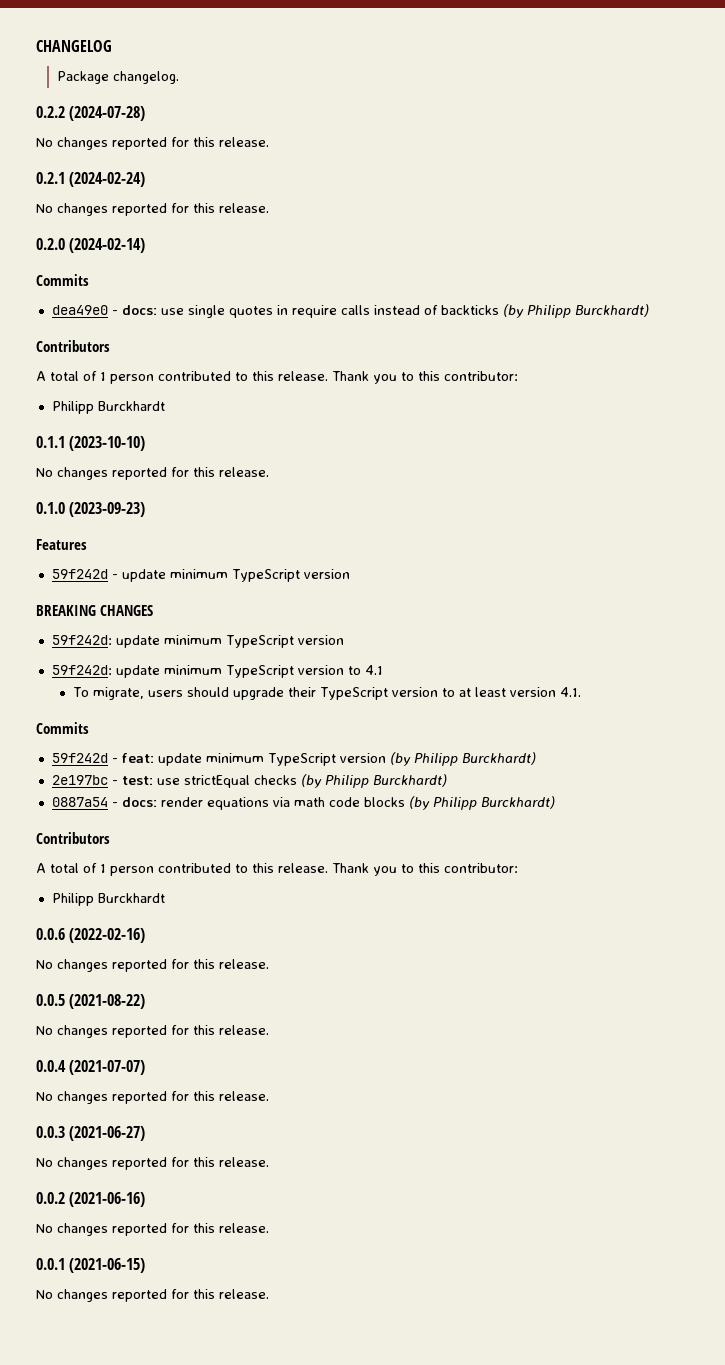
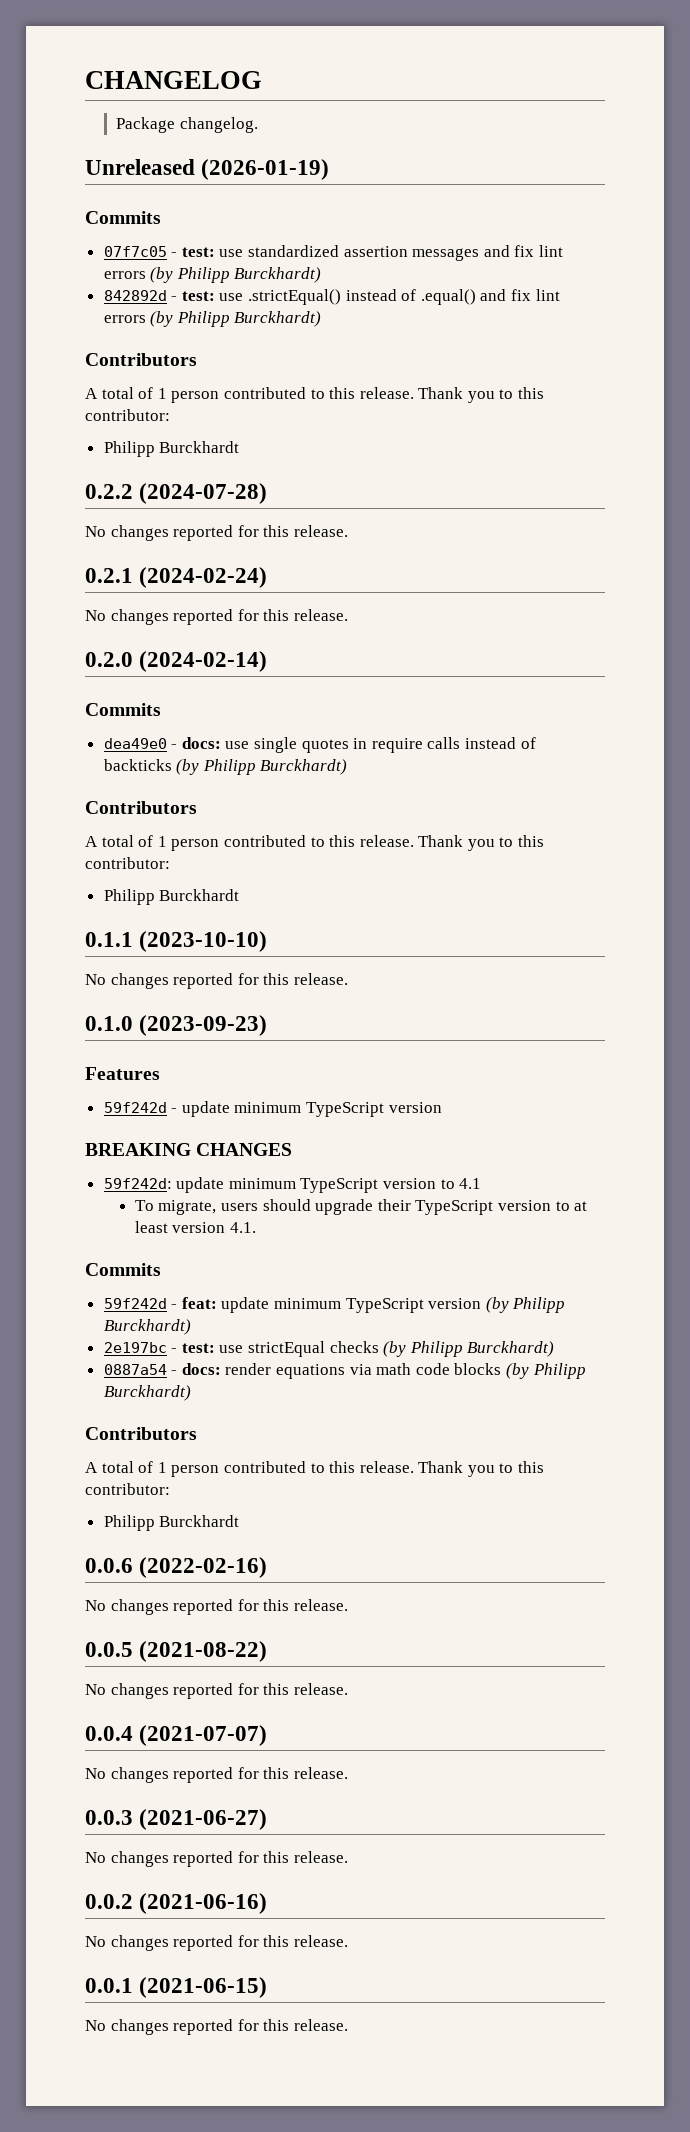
(180, 77) none -> [85,159,330,180] [85,211,161,224] [103,245,564,261] [103,267,322,283] [103,289,560,305] [103,311,322,327] [85,353,197,366] [85,387,545,403] [85,409,170,421] [103,441,240,457] // Unreleased (2026-01-19) // Commits // 07f7c05 - test: use standardized assertion messages and fix lint errors (by Philipp Burckhardt) // 842892d - test: use .strictEqual() instead of .equal() and fix lint errors (by Philipp Burckhardt) // Contributors // A total of 1 person contributed to this release. Thank you to this contributor: // Philipp Burckhardt
[51,665,344,678] // 59f242d: update minimum TypeScript version -> (437, 1183) none

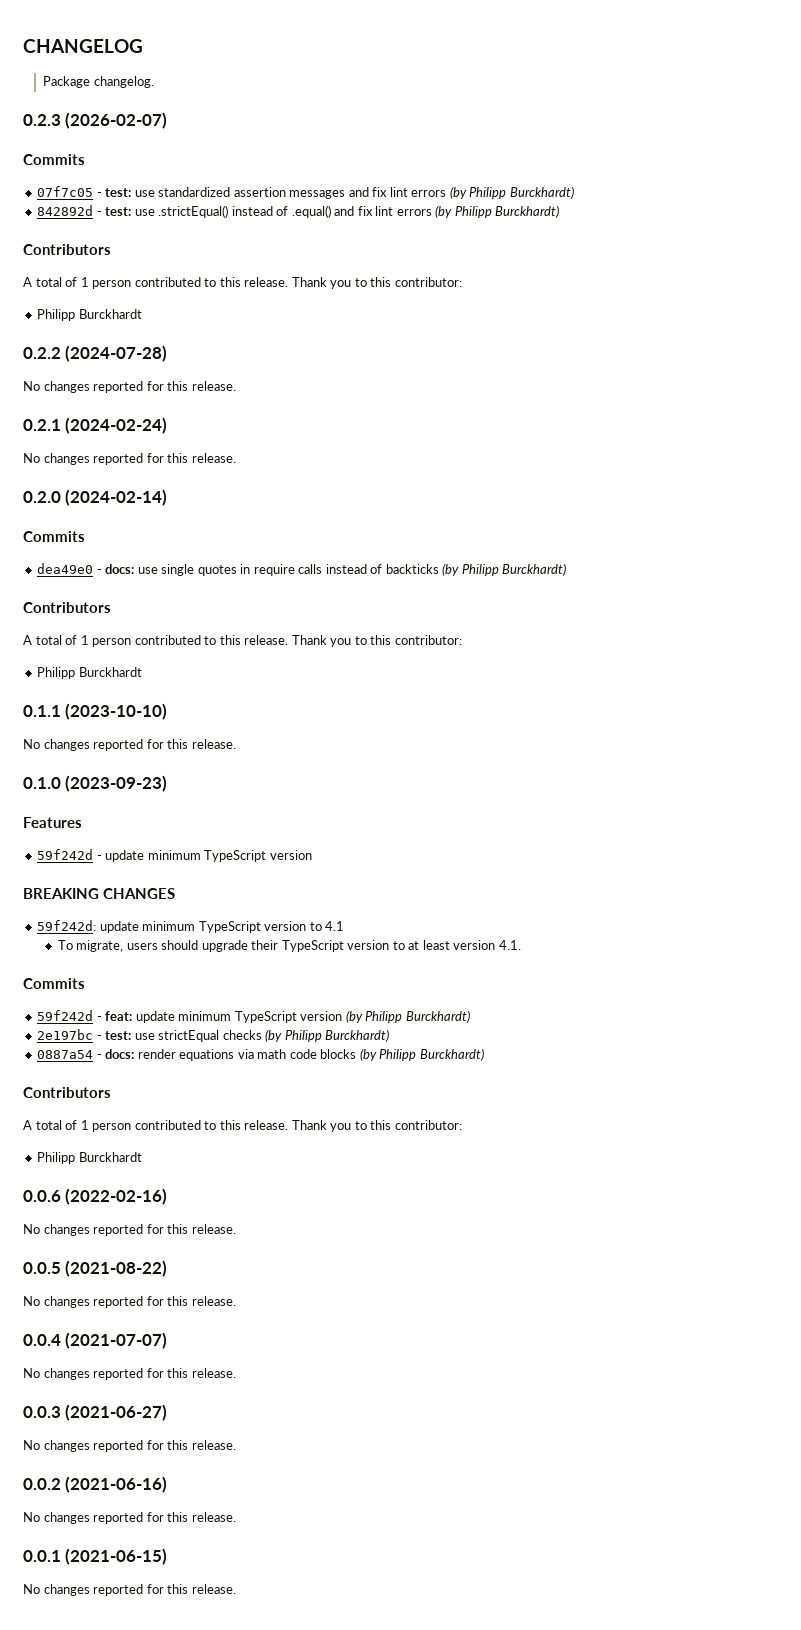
[85,159,330,180] Unreleased (2026-01-19) -> [23,112,168,129] 0.2.3 (2026-02-07)

